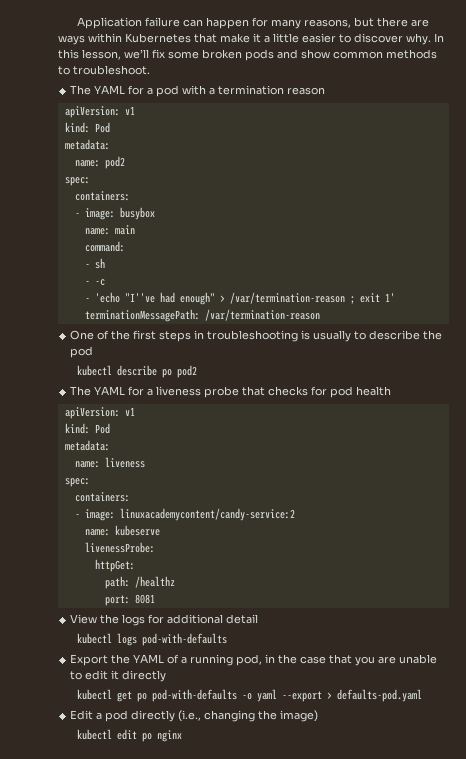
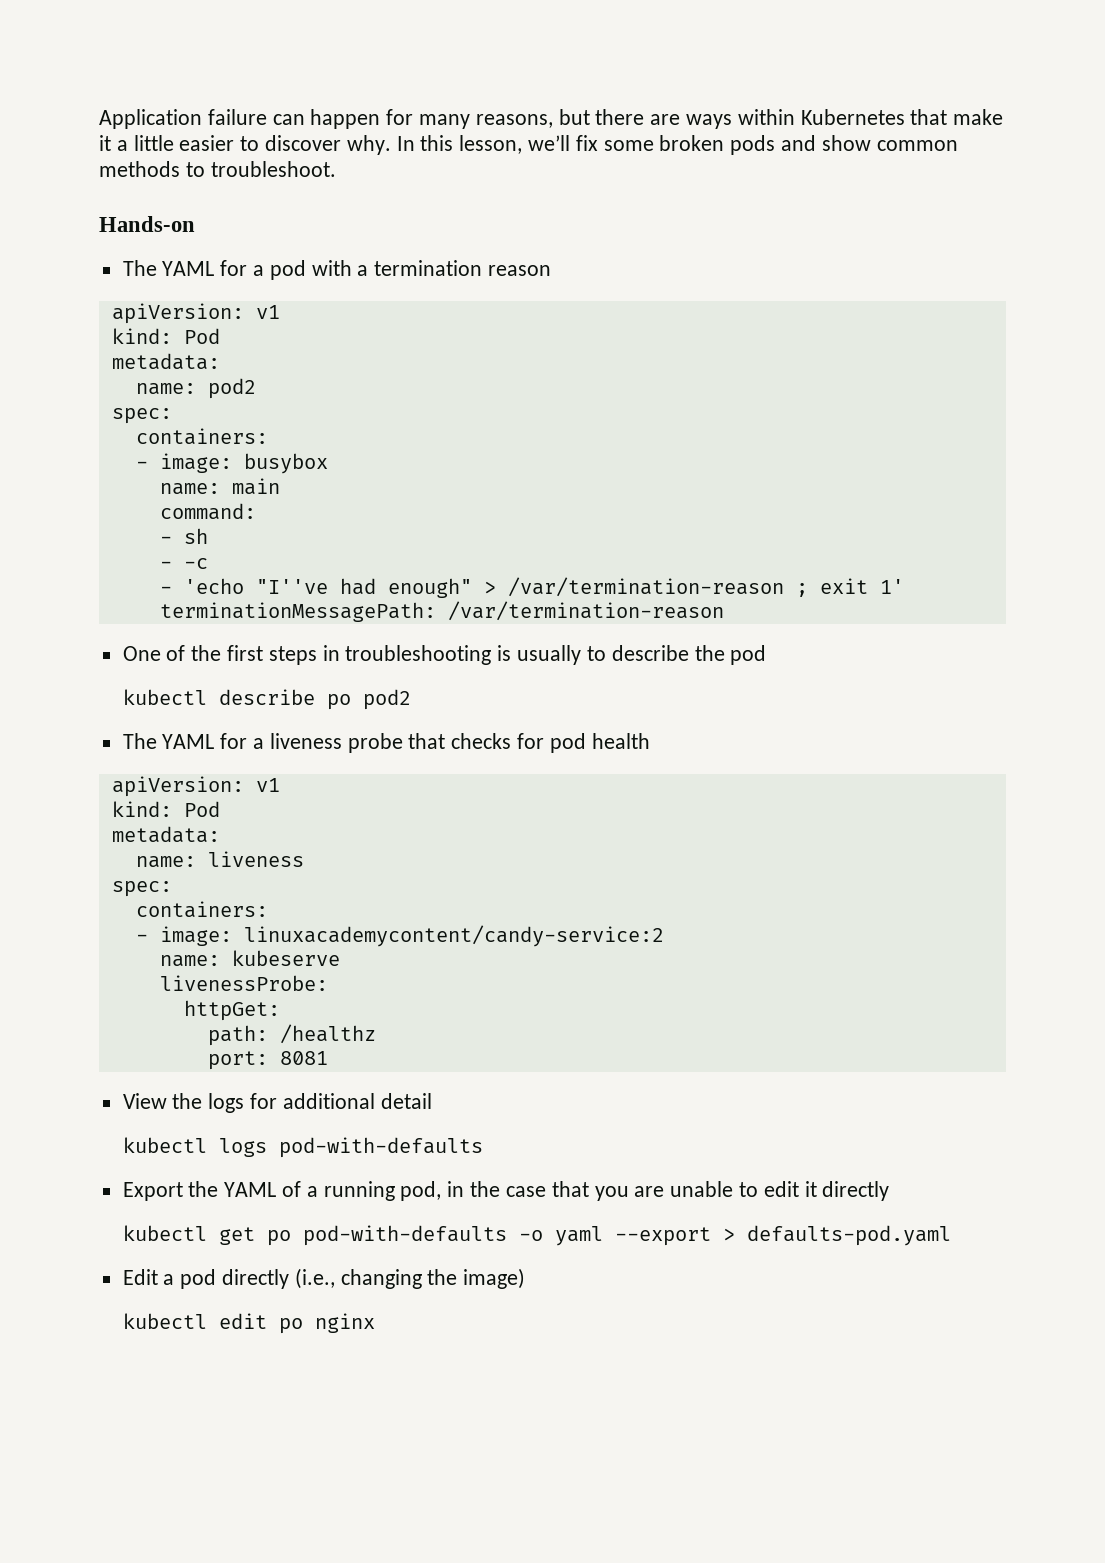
(150, 70) none -> [99,216,195,232] // Hands-on

